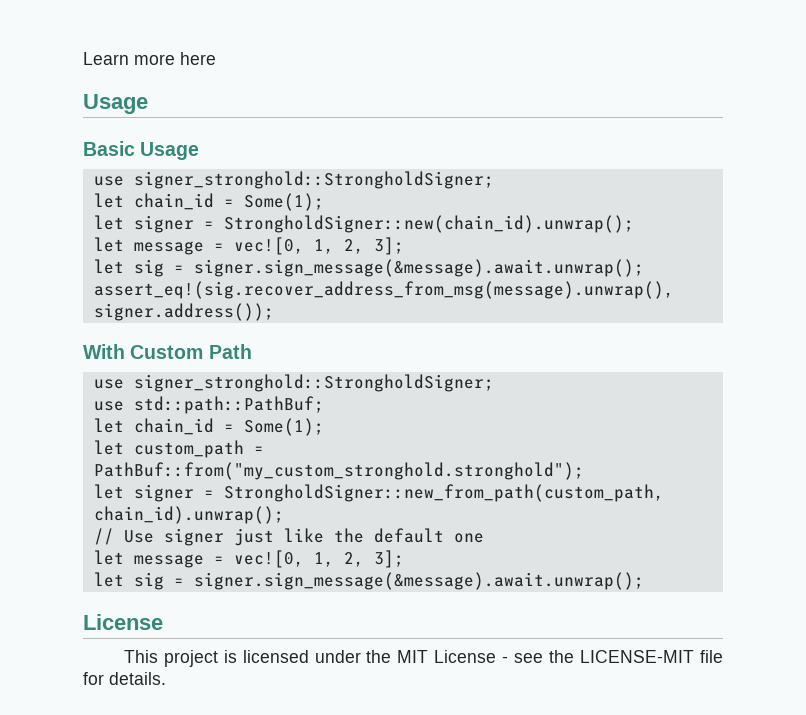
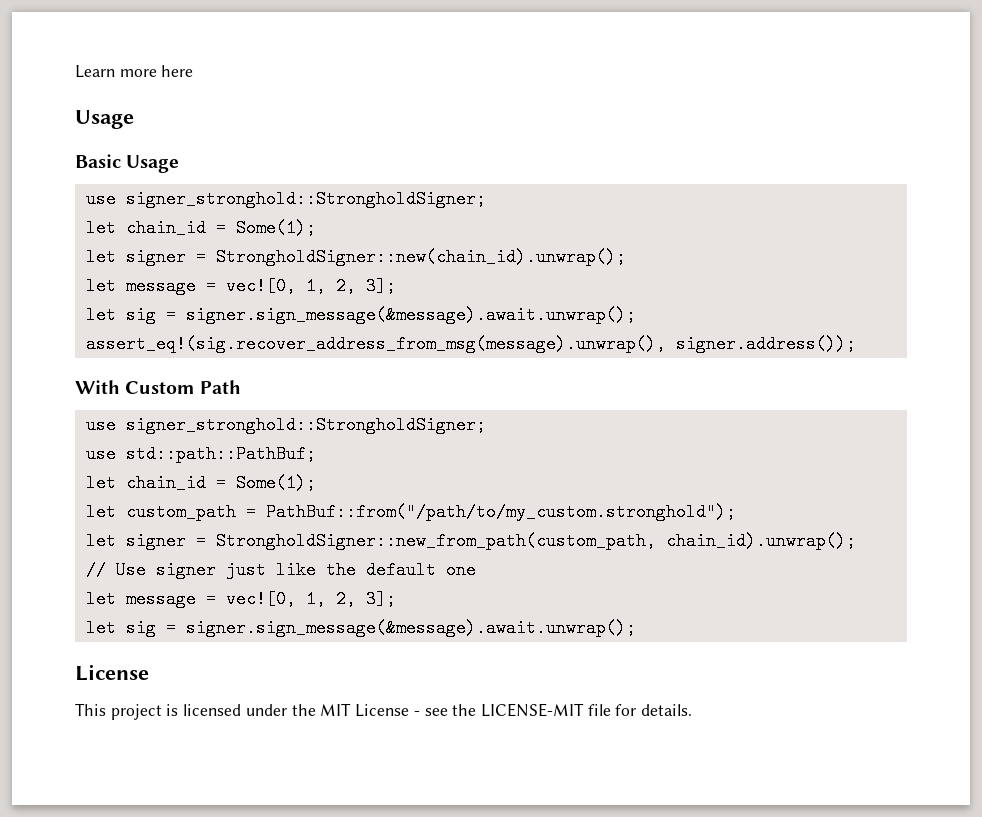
[93,462,584,480] PathBuf::from("my_custom_stronghold.stronghold"); -> [265,503,736,521] PathBuf::from("/path/to/my_custom.stronghold");

